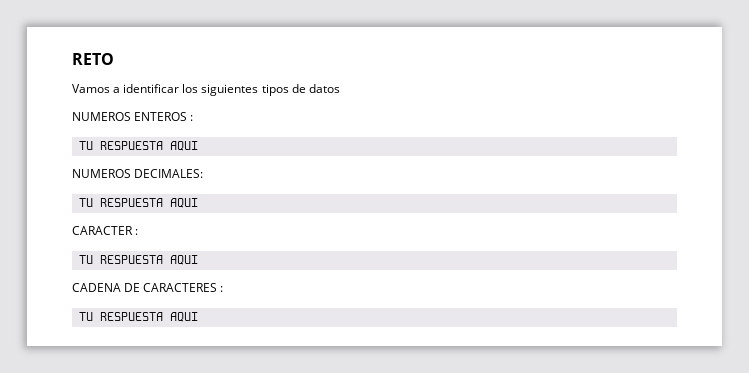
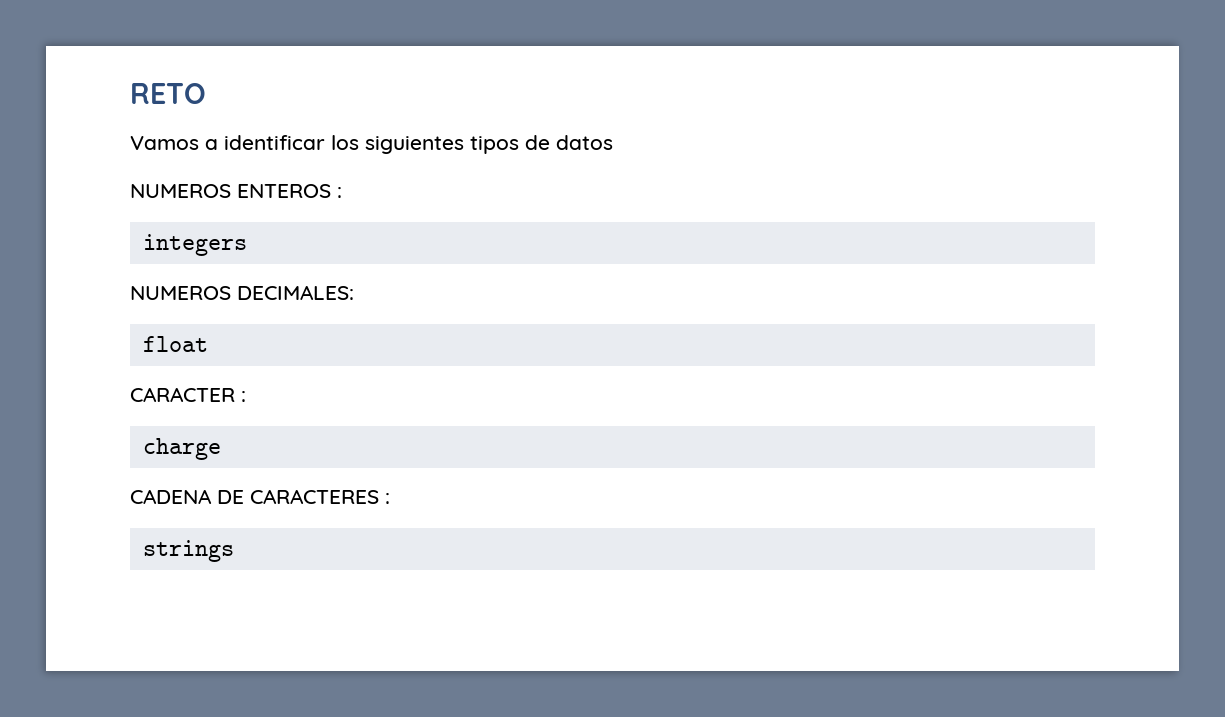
[78,141,198,151] TU RESPUESTA AQUI -> [142,234,247,256] integers
[78,198,198,208] TU RESPUESTA AQUI -> [142,336,208,352] float
[78,255,198,265] TU RESPUESTA AQUI -> [142,438,221,460] charge
[78,312,198,322] TU RESPUESTA AQUI -> [142,540,234,562] strings

